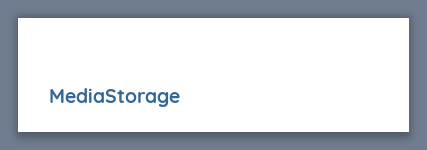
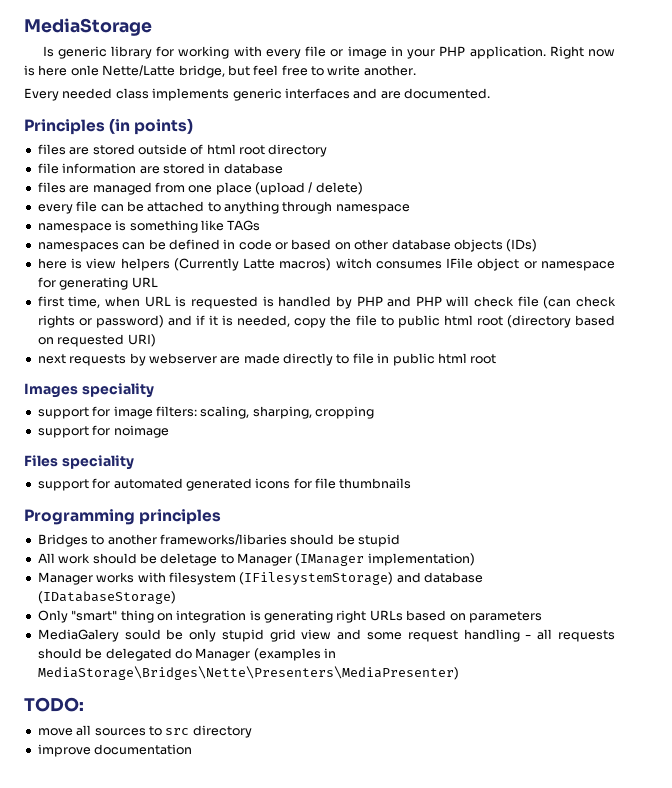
(180, 97) none -> [42,46,615,59] [24,65,416,78] [24,88,490,101] [24,118,194,135] [37,144,328,157] [37,163,283,174] [37,182,363,195] [37,201,410,214] [37,220,261,233] [37,239,538,252] [37,258,615,271] [37,277,158,290] [37,296,616,309] [37,315,615,328] [37,334,156,347] [37,353,497,366] [24,383,154,398] [37,406,374,419] [37,425,169,438] [24,455,134,470] [37,478,412,491] [24,509,222,525] [37,534,400,547] [37,553,475,566] [37,572,483,585] [37,591,176,604] [37,610,542,623] [37,629,616,642] [37,648,336,661] [37,666,459,680] [24,697,84,712] [37,725,252,738] [37,744,193,757] // Is generic library for working with every file or image in your PHP application. Right now is here onle Nette/Latte bridge, but feel free to write another. // Every needed class implements generic interfaces and are documented. // Principles (in points) // files are stored outside of html root directory // file information are stored in database // files are managed from one place (upload / delete) // every file can be attached to anything through namespace // namespace is something like TAGs // namespaces can be defined in code or based on other database objects (IDs) // here is view helpers (Currently Latte macros) witch consumes IFile object or namespace for generating URL // first time, when URL is requested is handled by PHP and PHP will check file (can check rights or password) and if it is needed, copy the file to public html root (directory based on requested URI) // next requests by webserver are made directly to file in public html root // Images speciality // support for image filters: scaling, sharping, cropping // support for noimage // Files speciality // support for automated generated icons for file thumbnails // Programming principles // Bridges to another frameworks/libaries should be stupid // All work should be deletage to Manager (IManager implementation) // Manager works with filesystem (IFilesystemStorage) and database (IDatabaseStorage) // Only "smart" thing on integration is generating right URLs based on parameters // MediaGalery sould be only stupid grid view and some request handling - all requests should be delegated do Manager (examples in MediaStorage\Bridges\Nette\Presenters\MediaPresenter) // TODO: // move all sources to src directory // improve documentation

